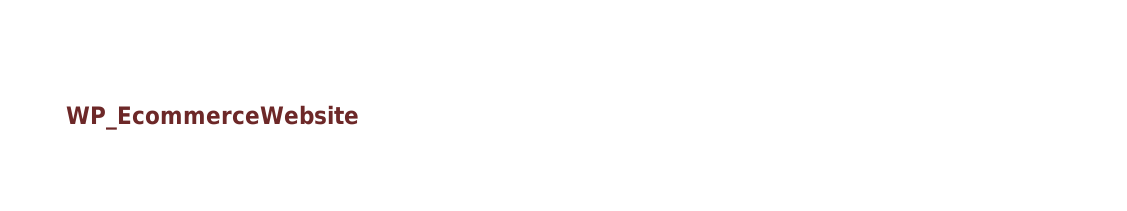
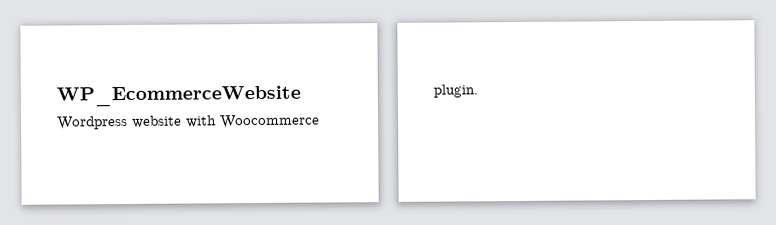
(359, 117) none -> [57,114,320,130] [433,84,478,98] // Wordpress website with Woocommerce plugin.

